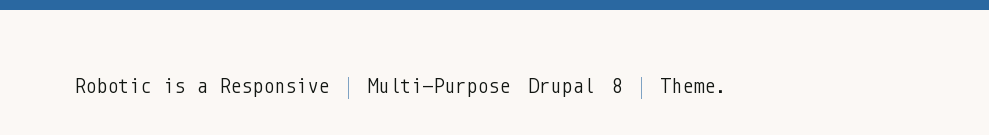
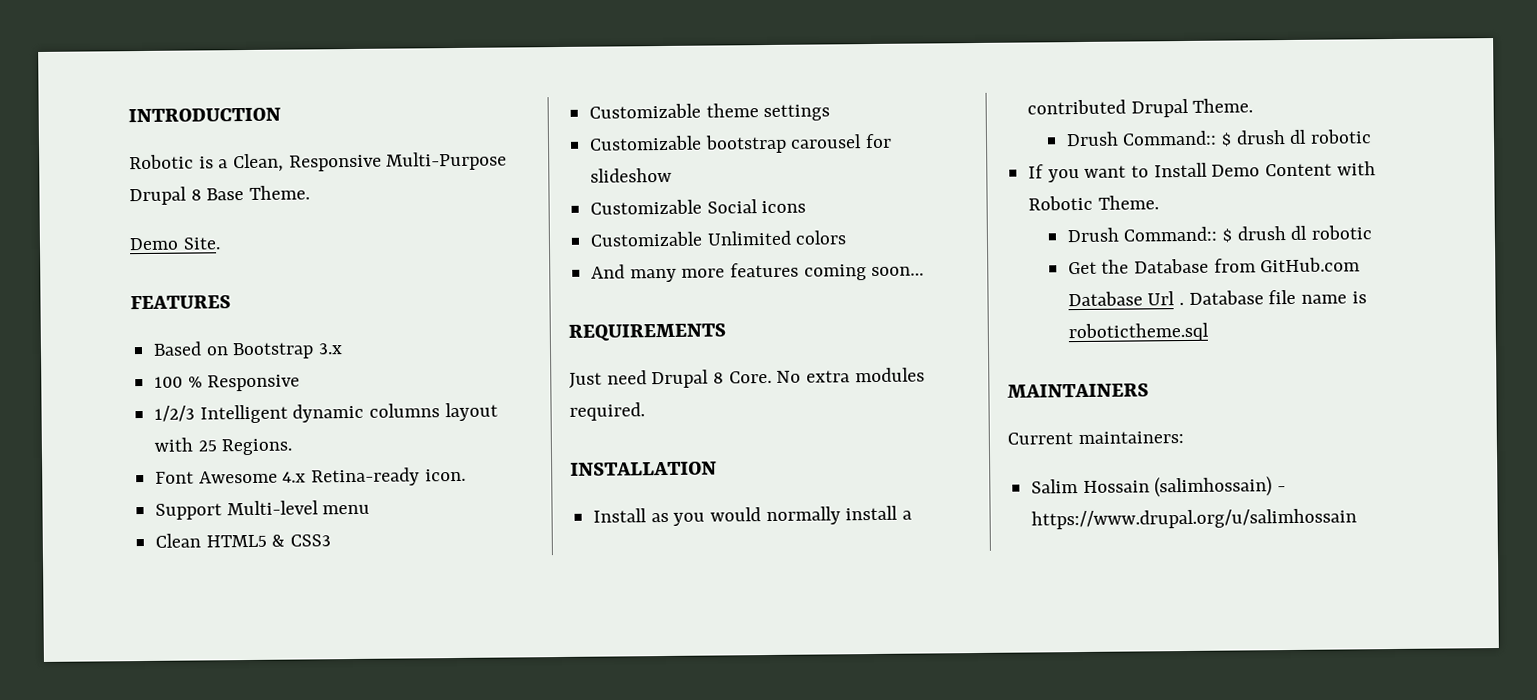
(74, 85) none -> [128,107,281,123] INTRODUCTION //
(208, 87) none -> [233,153,285,173] Clean,
[660,78,726,93] Theme. -> [206,185,311,201] [129,237,221,251] [130,295,231,310] [153,341,344,360] [154,374,301,392] [154,402,498,424] [154,437,293,456] [155,467,466,487] [155,500,371,520] [155,533,332,548] [589,103,831,122] [589,133,893,154] [590,167,673,183] [590,199,807,215] [590,230,847,247] [591,262,925,283] [568,323,726,342] [569,367,925,389] [569,402,645,421] [570,461,717,476] [593,505,913,526] [1027,98,1254,118] [1065,129,1372,147] [1028,161,1376,183] [1028,195,1159,211] [1066,225,1372,243] [1067,257,1361,275] [1067,289,1367,307] [1067,322,1209,343] [1007,383,1149,398] [1007,431,1184,445] [1031,476,1287,498] [1031,508,1358,530] Base Theme. // Demo Site. // FEATURES // Based on Bootstrap 3.x // 100 % Responsive // 1/2/3 Intelligent dynamic columns layout with 25 Regions. // Font Awesome 4.x Retina-ready icon. // Support Multi-level menu // Clean HTML5 & CSS3 // Customizable theme settings // Customizable bootstrap carousel for slideshow // Customizable Social icons // Customizable Unlimited colors // And many more features coming soon… // REQUIREMENTS // Just need Drupal 8 Core. No extra modules required. // INSTALLATION // Install as you would normally install a contributed Drupal Theme. // Drush Command:: $ drush dl robotic // If you want to Install Demo Content with Robotic Theme. // Drush Command:: $ drush dl robotic // Get the Database from GitHub.com Database Url . Database file name is robotictheme.sql // MAINTAINERS // Current maintainers: // Salim Hossain (salimhossain) - https://www.drupal.org/u/salimhossain

